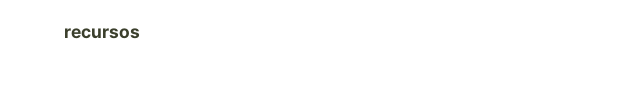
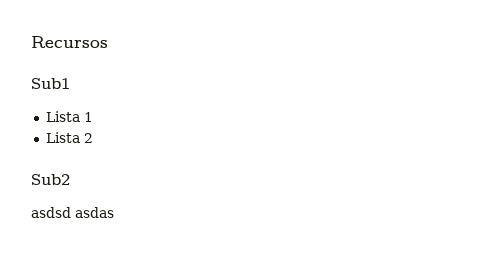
[64,28,140,39] recursos -> [31,36,108,48] [31,78,70,89] [45,111,93,122] [45,132,93,143] [31,174,70,185] [31,207,114,218] Recursos // Sub1 // Lista 1 // Lista 2 // Sub2 // asdsd asdas

